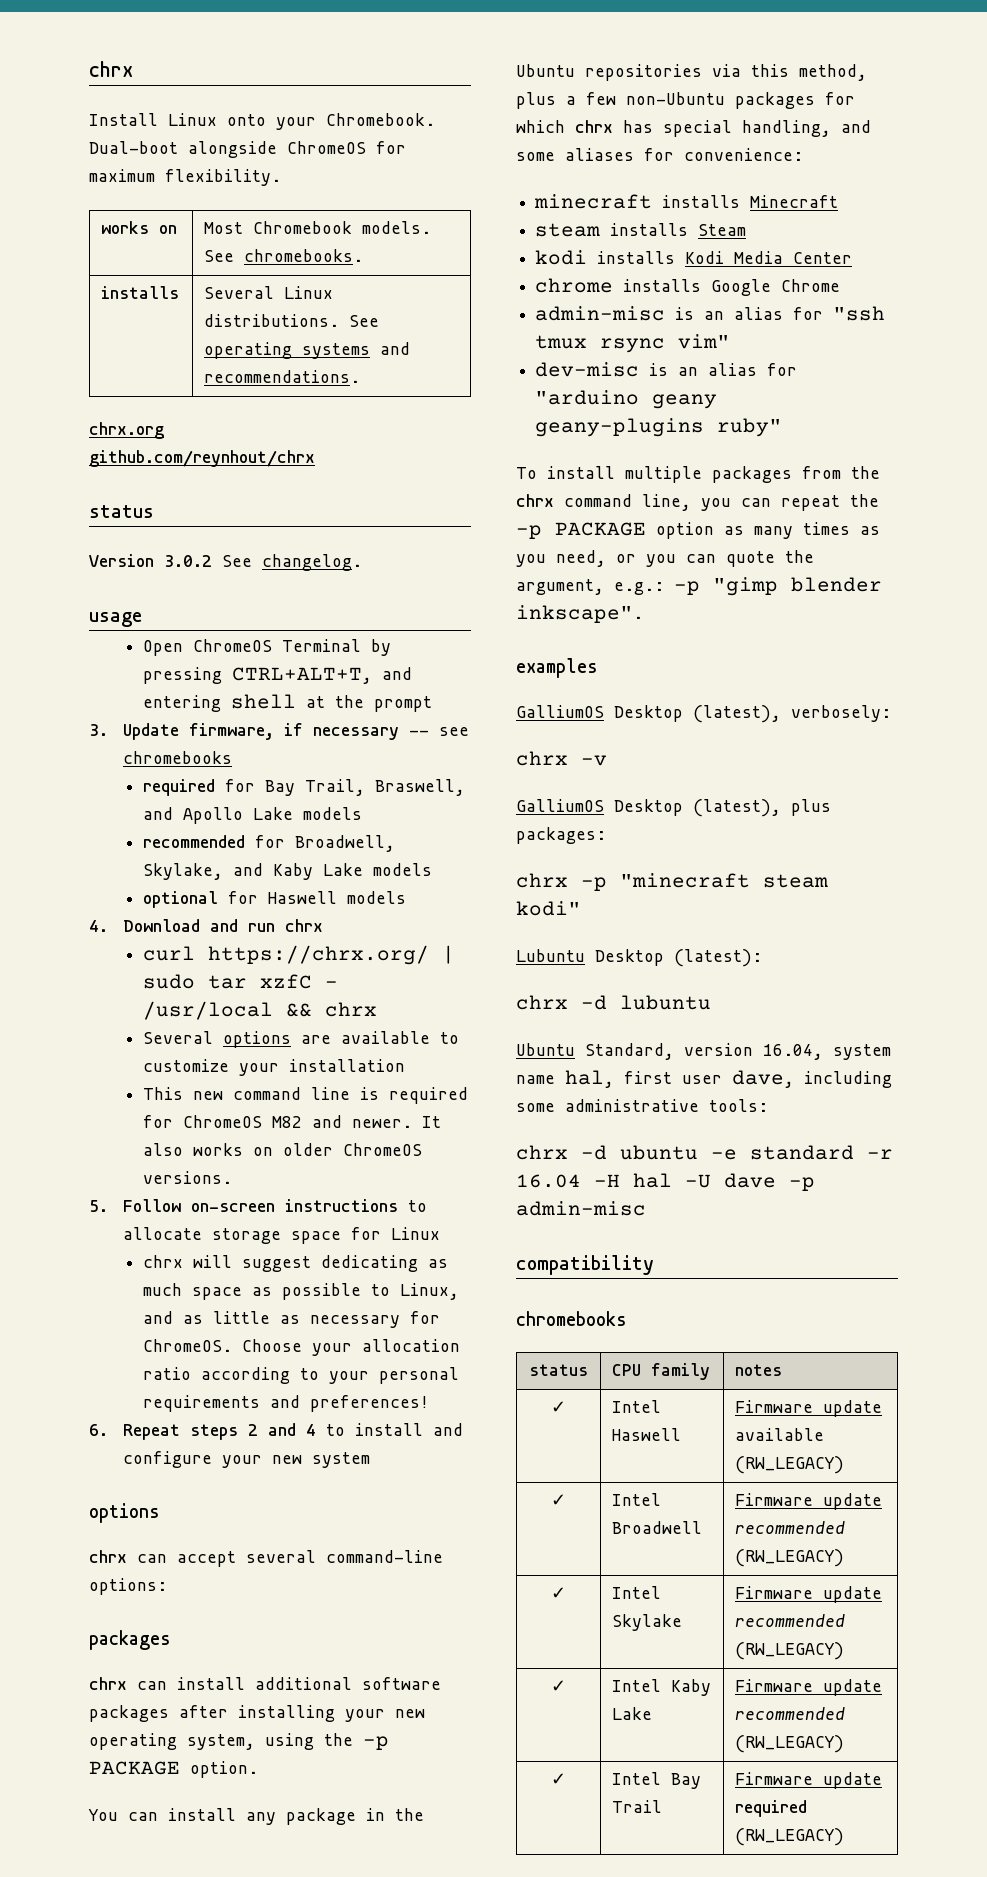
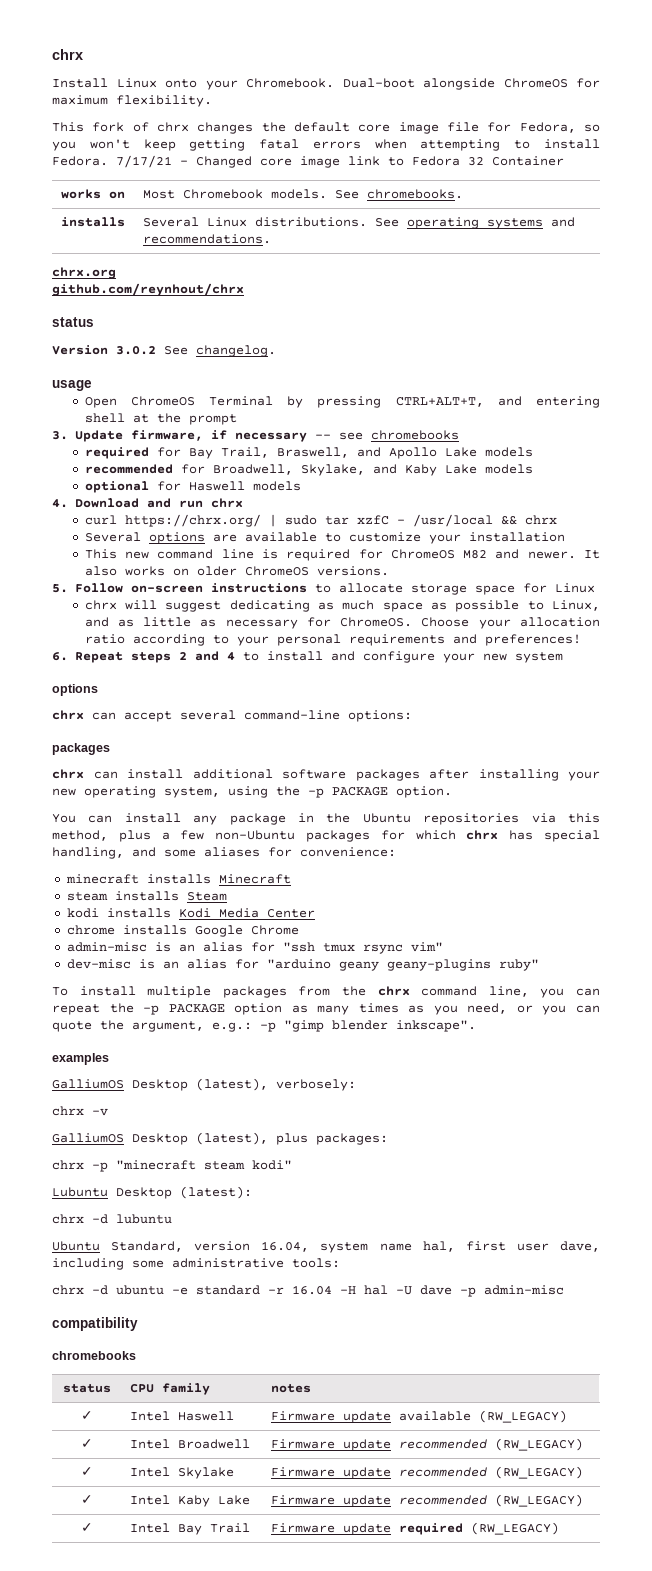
(281, 177) none -> [52,122,600,134] [52,139,600,151] [52,155,564,168] // This fork of chrx changes the default core image file for Fedora, so you won't keep getting fatal errors when attempting to install Fedora. 7/17/21 - Changed core image link to Fedora 32 Container

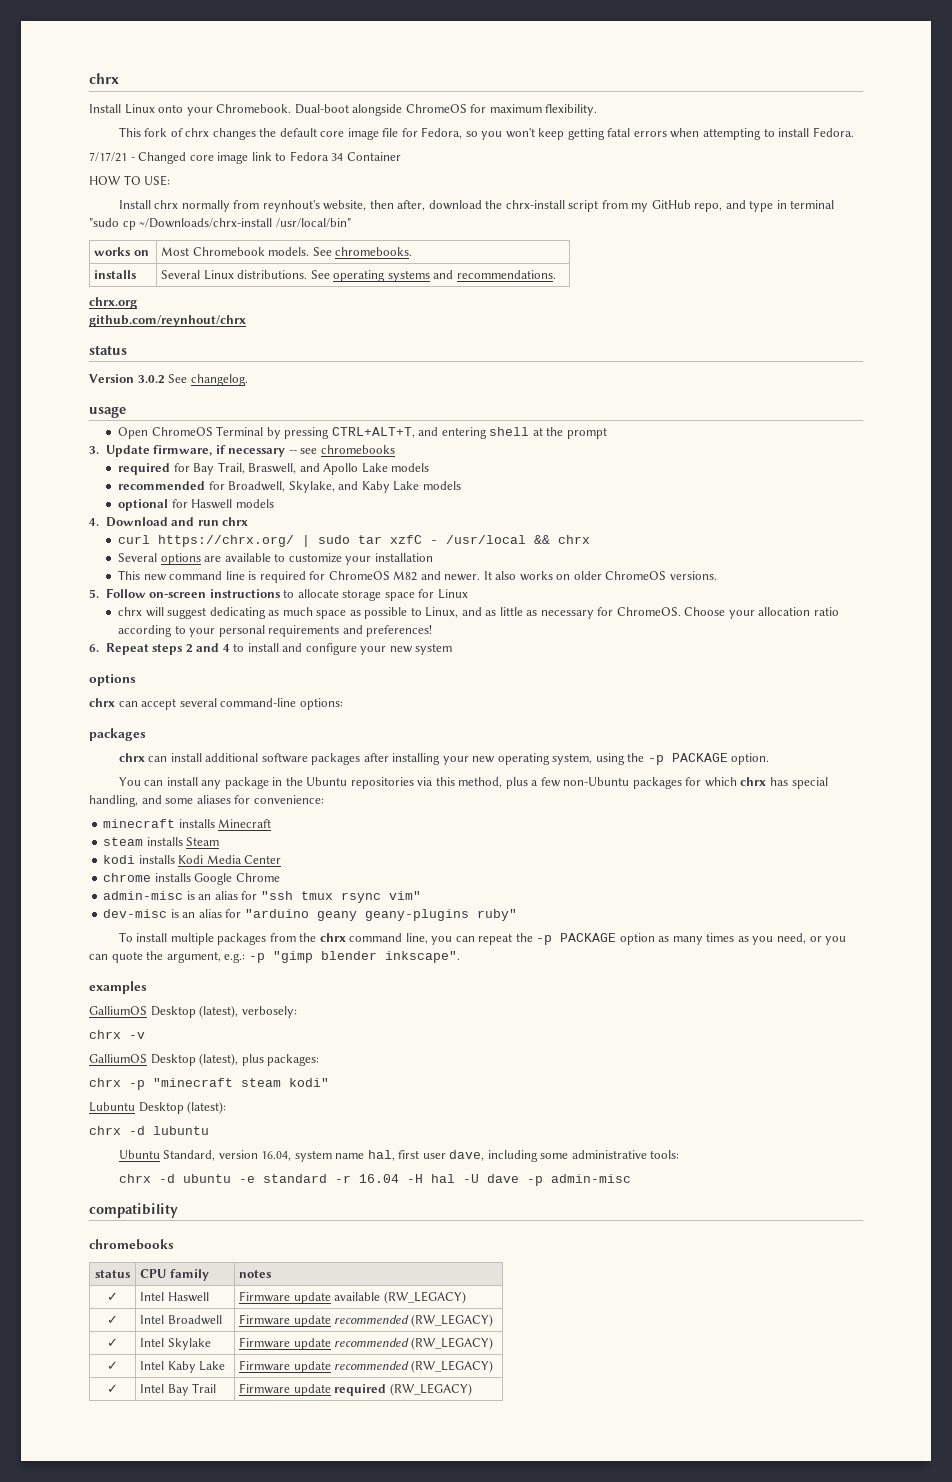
(108, 161) none -> (854, 132) //
[468,157,484,166] 32 -> [331,153,344,161] 34
(564, 161) none -> [89,175,171,186] [118,200,835,212] [89,218,351,230] // HOW TO USE: // Install chrx normally from reynhout's website, then after, download the chrx-install script from my GitHub repo, and type in terminal "sudo cp ~/Downloads/chrx-install /usr/local/bin"

